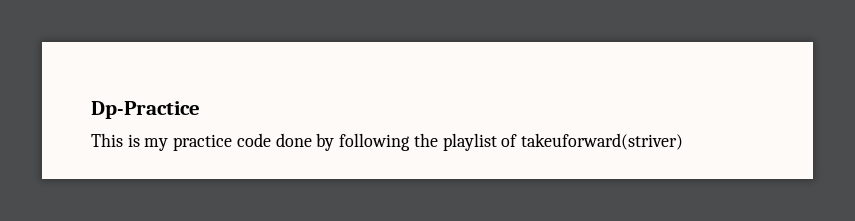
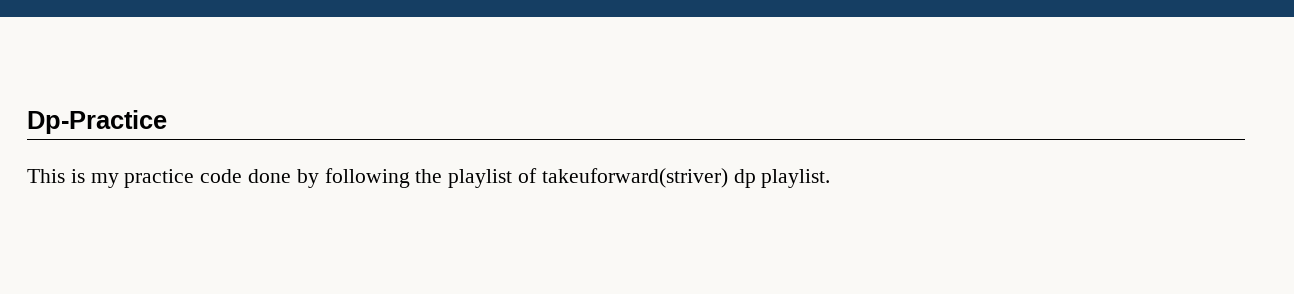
(683, 141) none -> [733,169,831,188] dp playlist.

